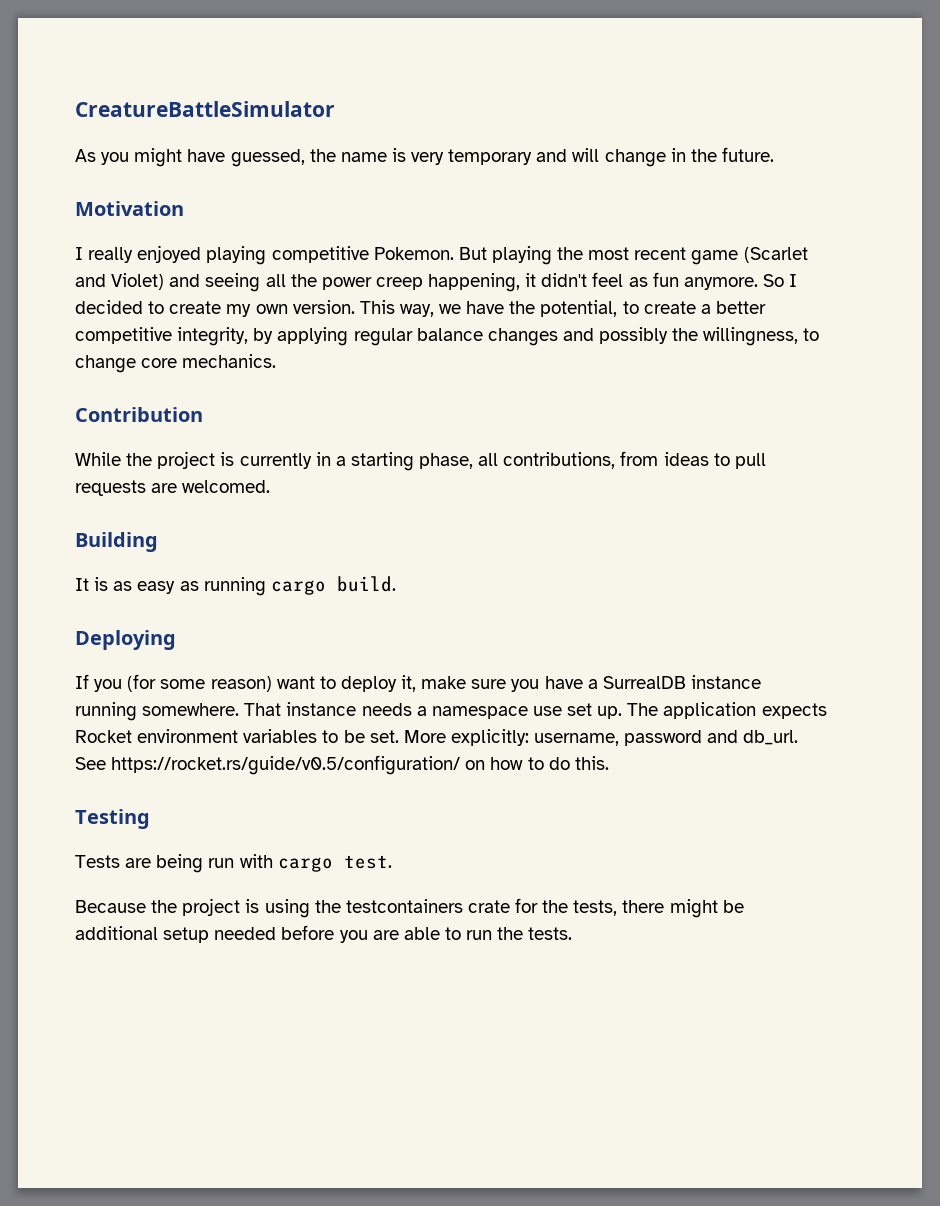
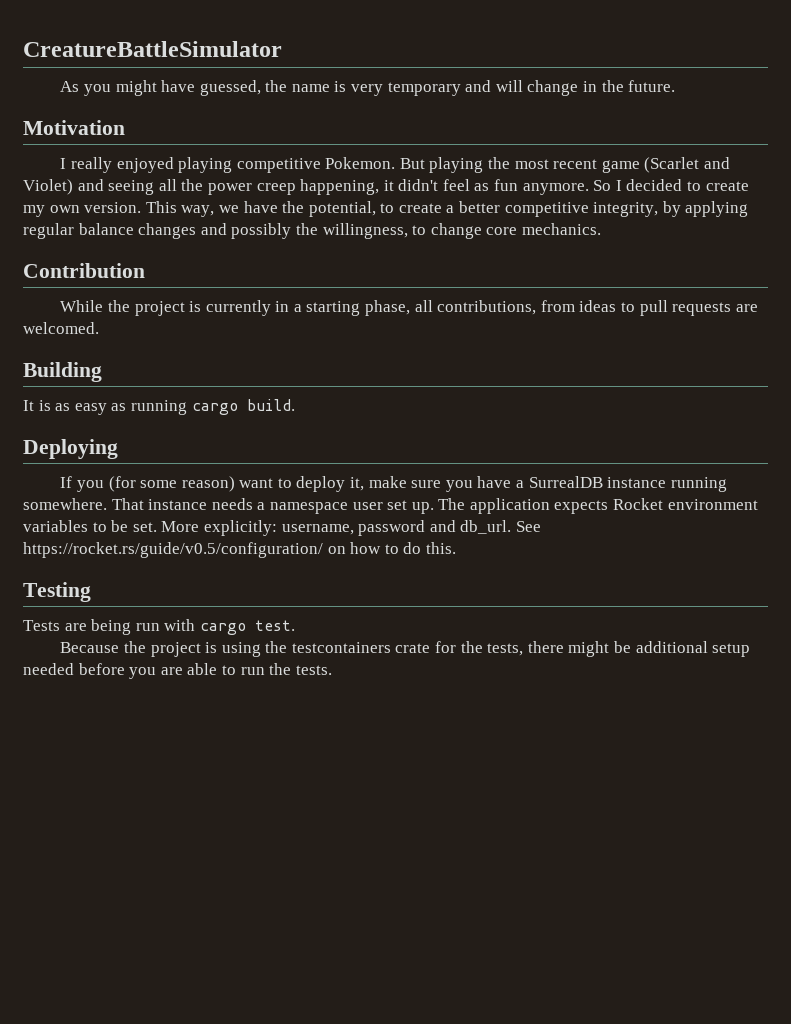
[532,706,562,716] use -> [352,502,383,510] user

